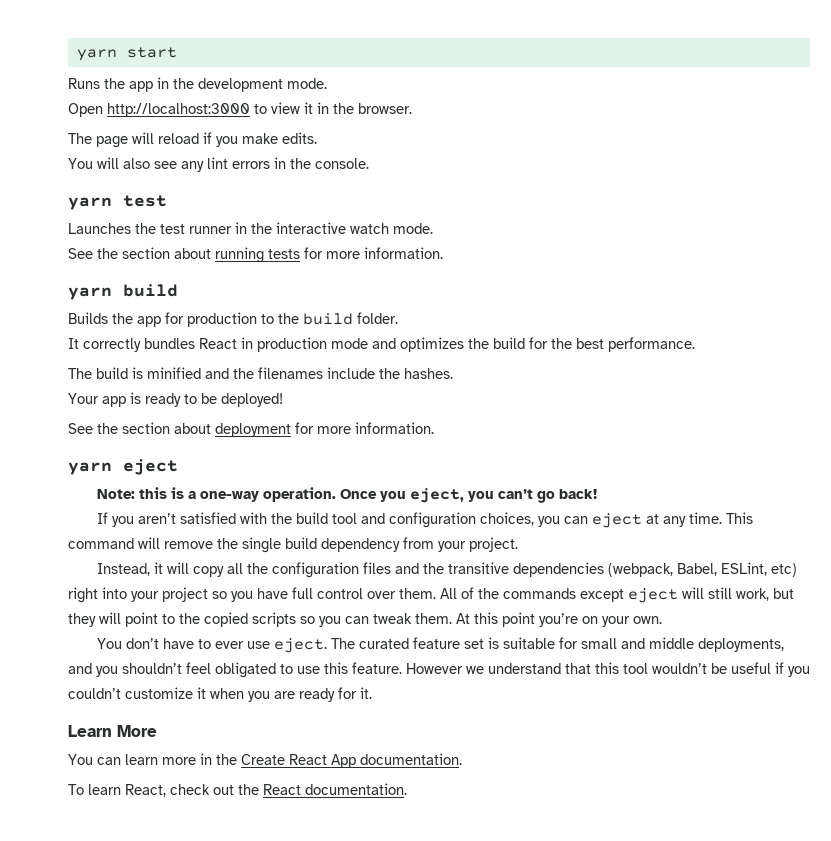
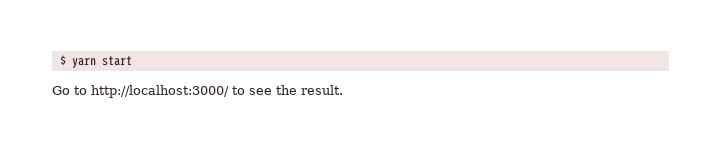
(76, 55) none -> [59,55,66,65] $
[68,77,327,92] [68,102,412,117] [68,132,317,148] [68,157,369,172] [68,195,167,210] [68,222,433,234] [68,247,443,263] [68,284,178,300] [68,312,398,327] [68,337,695,352] [68,367,453,379] [68,392,283,407] [68,422,434,437] [68,459,178,475] [96,487,597,503] [96,512,753,528] [68,537,518,553] [96,562,797,578] [68,587,794,603] [68,612,662,627] [96,637,784,653] [68,662,810,678] [68,687,372,702] [68,725,157,737] [68,753,462,768] [68,783,407,797] Runs the app in the development mode. // Open http://localhost:3000 to view it in the browser. // The page will reload if you make edits. // You will also see any lint errors in the console. // yarn test // Launches the test runner in the interactive watch mode. // See the section about running tests for more information. // yarn build // Builds the app for production to the build folder. // It correctly bundles React in production mode and optimizes the build for the best performance. // The build is minified and the filenames include the hashes. // Your app is ready to be deployed! // See the section about deployment for more information. // yarn eject // Note: this is a one-way operation. Once you eject, you can’t go back! // If you aren’t satisfied with the build tool and configuration choices, you can eject at any time. This command will remove the single build dependency from your project. // Instead, it will copy all the configuration files and the transitive dependencies (webpack, Babel, ESLint, etc) right into your project so you have full control over them. All of the commands except eject will still work, but they will point to the copied scripts so you can tweak them. At this point you’re on your own. // You don’t have to ever use eject. The curated feature set is suitable for small and middle deployments, and you shouldn’t feel obligated to use this feature. However we understand that this tool wouldn’t be useful if you couldn’t customize it when you are ready for it. // Learn More // You can learn more in the Create React App documentation. // To learn React, check out the React documentation. -> [52,85,343,98] Go to http://localhost:3000/ to see the result.

